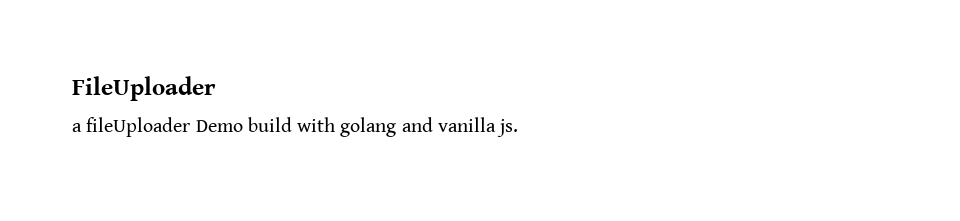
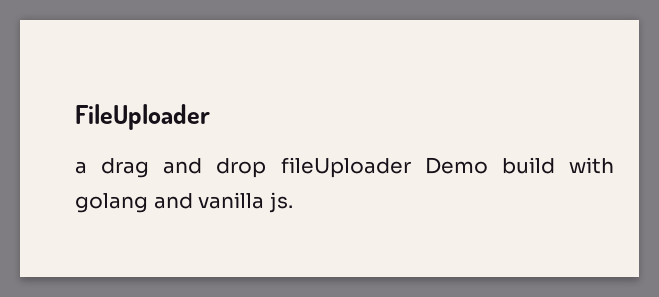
(82, 127) none -> [101,158,267,178] drag and drop

